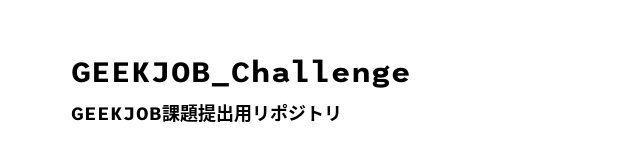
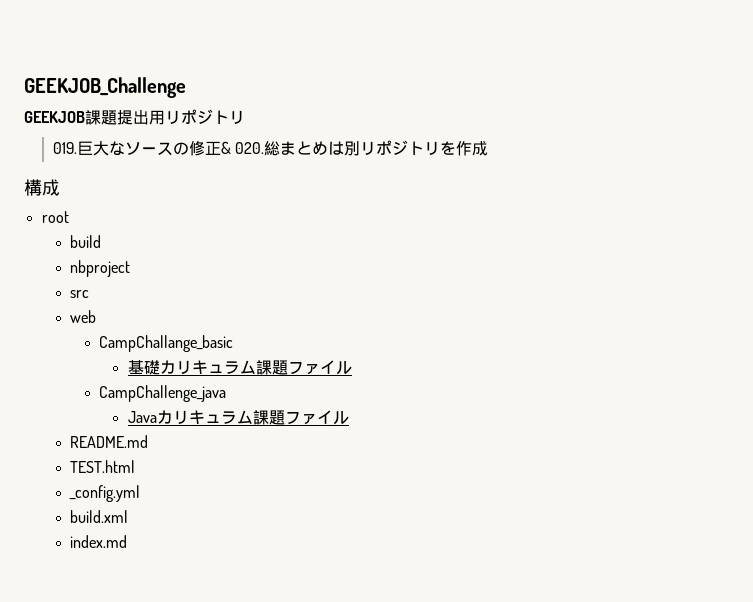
(342, 113) none -> [52,140,489,156] [24,179,60,196] [41,211,69,223] [70,235,102,248] [70,260,131,277] [70,290,90,298] [70,310,97,323] [99,335,234,352] [127,360,352,375] [99,385,227,402] [127,410,349,425] [70,435,149,448] [70,460,136,473] [69,485,141,502] [70,510,129,523] [70,535,128,548] // 019.巨大なソースの修正& 020.総まとめは別リポジトリを作成 // 構成 // root // build // nbproject // src // web // CampChallange_basic // 基礎カリキュラム課題ファイル // CampChallenge_java // Javaカリキュラム課題ファイル // README.md // TEST.html // _config.yml // build.xml // index.md

